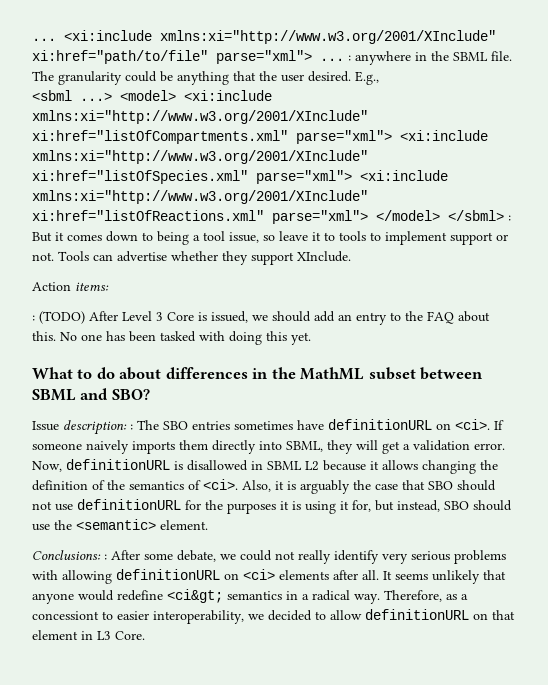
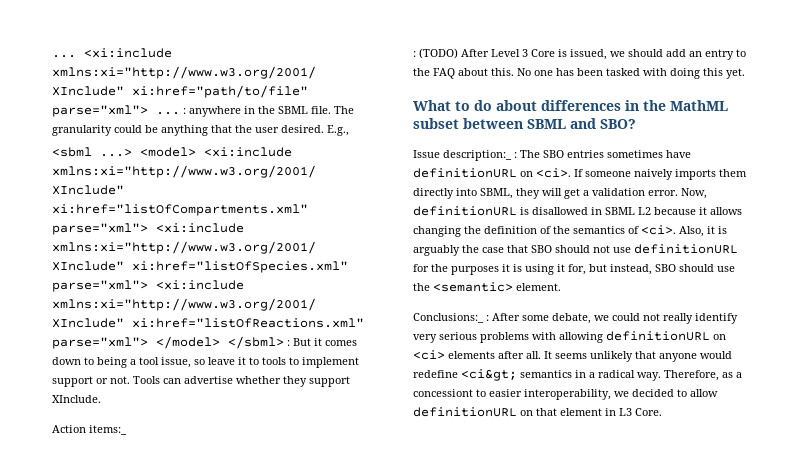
[75,282,109,291] items: -> [89,425,127,435] items:_
[63,420,127,435] description: -> [443,150,512,161] description:_
[32,550,101,560] Conclusions: -> [413,313,484,323] Conclusions:_

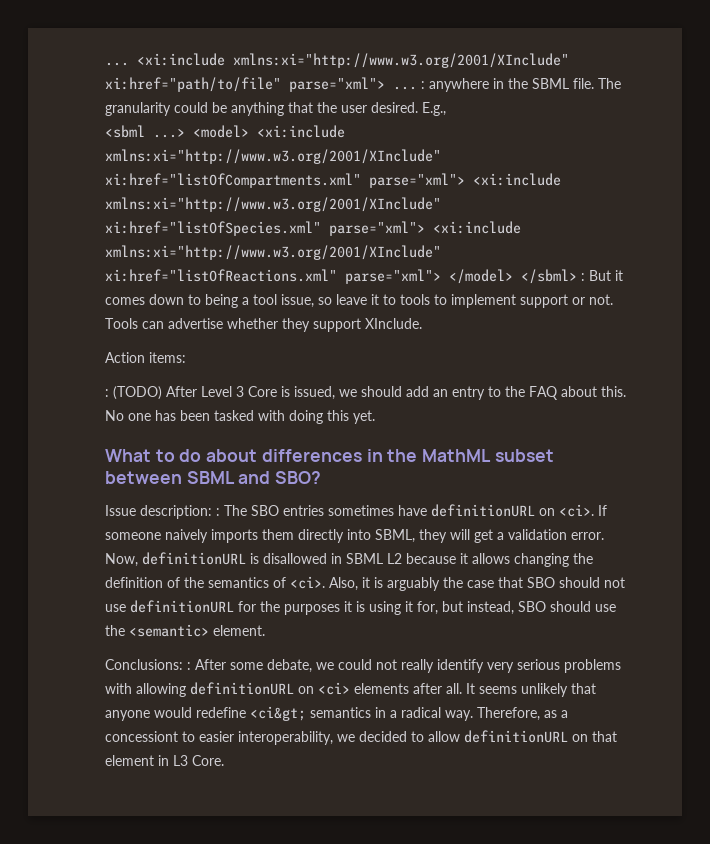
[89,425,127,435] items:_ -> [149,352,186,363] items:
[443,150,512,161] description:_ -> [140,505,212,519] description:
[413,313,484,323] Conclusions:_ -> [105,659,183,670] Conclusions:

